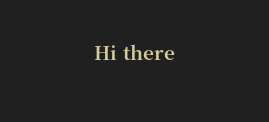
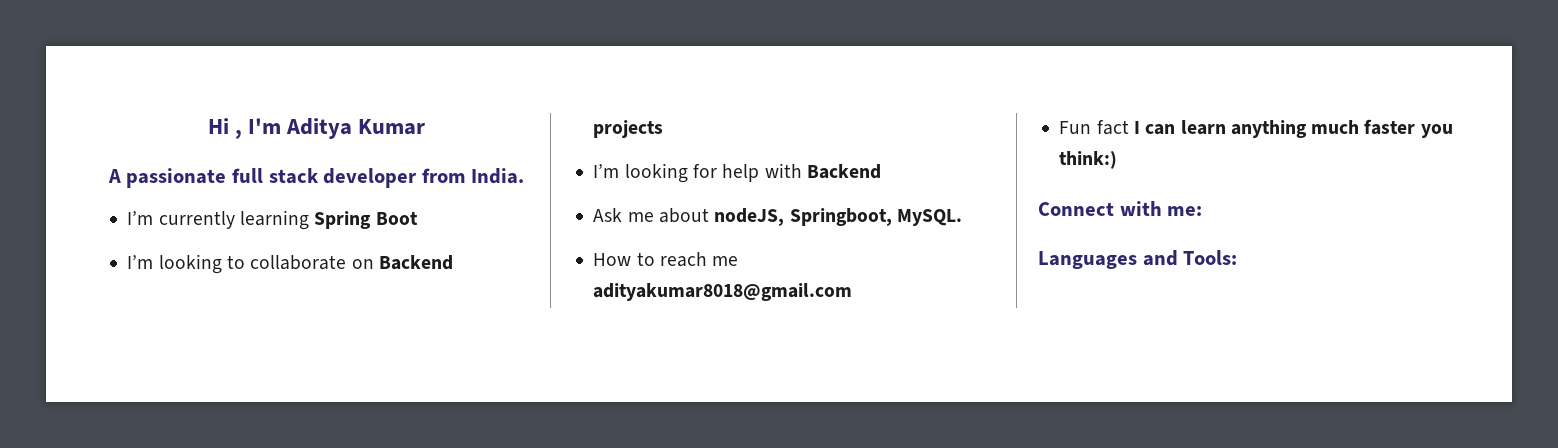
[122,44,175,60] there -> [234,118,426,139] [107,168,525,188] [127,210,418,230] [127,254,453,274] [593,120,664,138] [593,163,881,183] [593,208,962,226] [593,252,739,267] [593,283,853,301] [1059,119,1453,138] [1059,151,1118,169] [1038,201,1203,216] [1038,250,1238,269] , I'm Aditya Kumar // A passionate full stack developer from India. // I’m currently learning Spring Boot // I’m looking to collaborate on Backend projects // I’m looking for help with Backend // Ask me about nodeJS, Springboot, MySQL. // How to reach me adityakumar8018@gmail.com // Fun fact I can learn anything much faster you think:) // Connect with me: // Languages and Tools:

